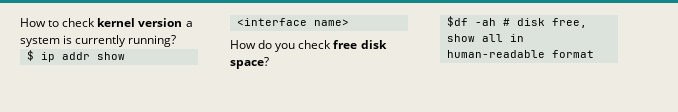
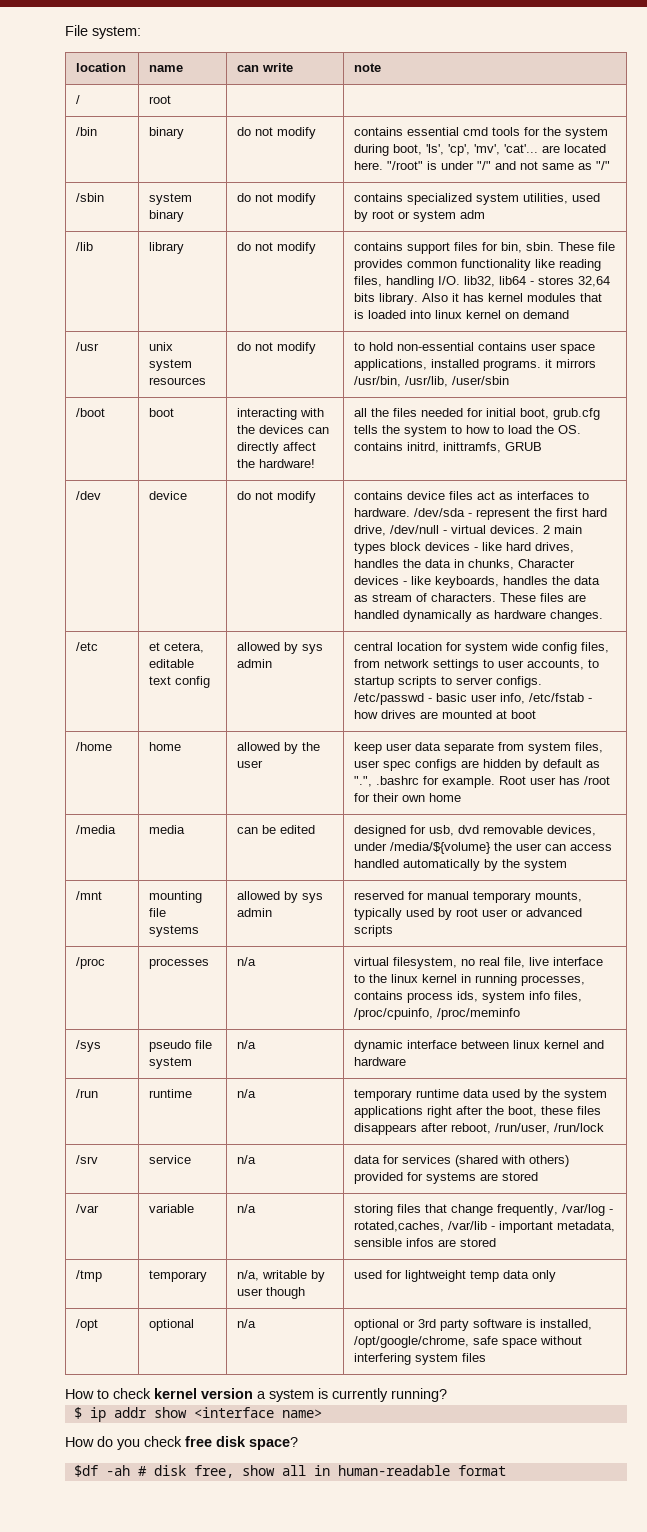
(20, 22) none -> [65,25,141,39] [76,63,127,72] [149,65,184,72] [237,63,294,72] [354,63,382,72] [76,95,81,104] [149,95,172,104] [76,127,98,136] [149,127,185,139] [237,127,317,139] [354,127,609,139] [354,144,607,156] [354,161,611,170] [76,193,105,202] [149,193,193,205] [149,210,185,222] [237,193,317,205] [354,193,601,205] [354,210,486,222] [76,242,94,251] [149,242,185,254] [237,242,317,254] [354,242,616,254] [354,259,602,271] [354,276,611,288] [354,293,603,305] [354,310,570,319] [76,342,100,351] [149,342,174,351] [149,359,193,371] [149,377,207,385] [237,342,317,354] [354,342,596,354] [354,359,597,371] [354,376,510,387] [76,408,106,417] [149,408,175,417] [237,408,325,420] [237,425,330,434] [237,442,317,454] [237,459,316,468] [354,408,601,420] [354,425,582,437] [354,442,543,453] [76,491,102,500] [149,491,188,500] [237,491,317,503] [354,491,590,500] [354,508,608,520] [354,525,583,536] [354,542,575,554] [354,559,576,570] [354,576,601,588] [354,593,587,602] [354,610,604,622] [76,642,99,651] [149,642,205,653] [149,659,195,668] [149,676,211,688] [237,642,324,654] [237,659,273,668] [354,642,610,654] [354,659,600,671] [354,676,543,688] [354,693,593,705] [354,710,537,719] [76,742,113,751] [149,742,182,751] [237,742,321,754] [237,760,264,768] [354,742,604,754] [354,759,601,771] [354,776,611,788] [354,793,462,802] [76,825,117,834] [149,825,186,834] [237,825,316,834] [354,825,597,837] [354,842,613,854] [354,859,568,871] [76,891,103,900] [149,891,203,903] [149,908,167,917] [149,925,200,937] [237,891,324,903] [237,908,273,917] [354,891,583,903] [354,908,583,920] [354,925,394,937] [76,957,106,969] [149,958,210,969] [237,957,257,966] [354,957,604,969] [354,974,586,986] [354,991,583,1003] [354,1008,521,1020] [76,1040,102,1052] [149,1040,213,1052] [149,1057,193,1069] [237,1040,257,1049] [354,1040,605,1052] [354,1057,407,1066] [76,1089,99,1098] [149,1089,193,1098] [237,1089,257,1098] [354,1089,608,1101] [354,1106,602,1118] [354,1123,605,1135] [76,1155,99,1164] [149,1155,192,1164] [237,1155,257,1164] [354,1155,570,1167] [354,1172,539,1184] [76,1204,100,1213] [149,1204,195,1213] [237,1204,257,1213] [354,1204,614,1216] [354,1221,616,1233] [354,1238,497,1247] [76,1270,103,1282] [149,1270,208,1282] [237,1270,326,1282] [237,1287,306,1299] [354,1270,557,1282] [76,1319,99,1331] [149,1319,195,1331] [237,1319,257,1328] [354,1319,593,1331] [354,1336,583,1348] [354,1353,487,1365] File system: // location | name | can write | note // / | root | | // /bin | binary | do not modify | contains essential cmd tools for the system during boot, 'ls', 'cp', 'mv', 'cat'... are located here. "/root" is under "/" and not same as "/" // /sbin | system binary | do not modify | contains specialized system utilities, used by root or system adm // /lib | library | do not modify | contains support files for bin, sbin. These file provides common functionality like reading files, handling I/O. lib32, lib64 - stores 32,64 bits library. Also it has kernel modules that is loaded into linux kernel on demand // /usr | unix system resources | do not modify | to hold non-essential contains user space applications, installed programs. it mirrors /usr/bin, /usr/lib, /user/sbin // /boot | boot | interacting with the devices can directly affect the hardware! | all the files needed for initial boot, grub.cfg tells the system to how to load the OS. contains initrd, inittramfs, GRUB // /dev | device | do not modify | contains device files act as interfaces to hardware. /dev/sda - represent the first hard drive, /dev/null - virtual devices. 2 main types block devices - like hard drives, handles the data in chunks, Character devices - like keyboards, handles the data as stream of characters. These files are handled dynamically as hardware changes. // /etc | et cetera, editable text config | allowed by sys admin | central location for system wide config files, from network settings to user accounts, to startup scripts to server configs. /etc/passwd - basic user info, /etc/fstab - how drives are mounted at boot // /home | home | allowed by the user | keep user data separate from system files, user spec configs are hidden by default as ".", .bashrc for example. Root user has /root for their own home // /media | media | can be edited | designed for usb, dvd removable devices, under /media/${volume} the user can access handled automatically by the system // /mnt | mounting file systems | allowed by sys admin | reserved for manual temporary mounts, typically used by root user or advanced scripts // /proc | processes | n/a | virtual filesystem, no real file, live interface to the linux kernel in running processes, contains process ids, system info files, /proc/cpuinfo, /proc/meminfo // /sys | pseudo file system | n/a | dynamic interface between linux kernel and hardware // /run | runtime | n/a | temporary runtime data used by the system applications right after the boot, these files disappears after reboot, /run/user, /run/lock // /srv | service | n/a | data for services (shared with others) provided for systems are stored // /var | variable | n/a | storing files that change frequently, /var/log - rotated,caches, /var/lib - important metadata, sensible infos are stored // /tmp | temporary | n/a, writable by user though | used for lightweight temp data only // /opt | optional | n/a | optional or 3rd party software is installed, /opt/google/chrome, safe space without interfering system files //

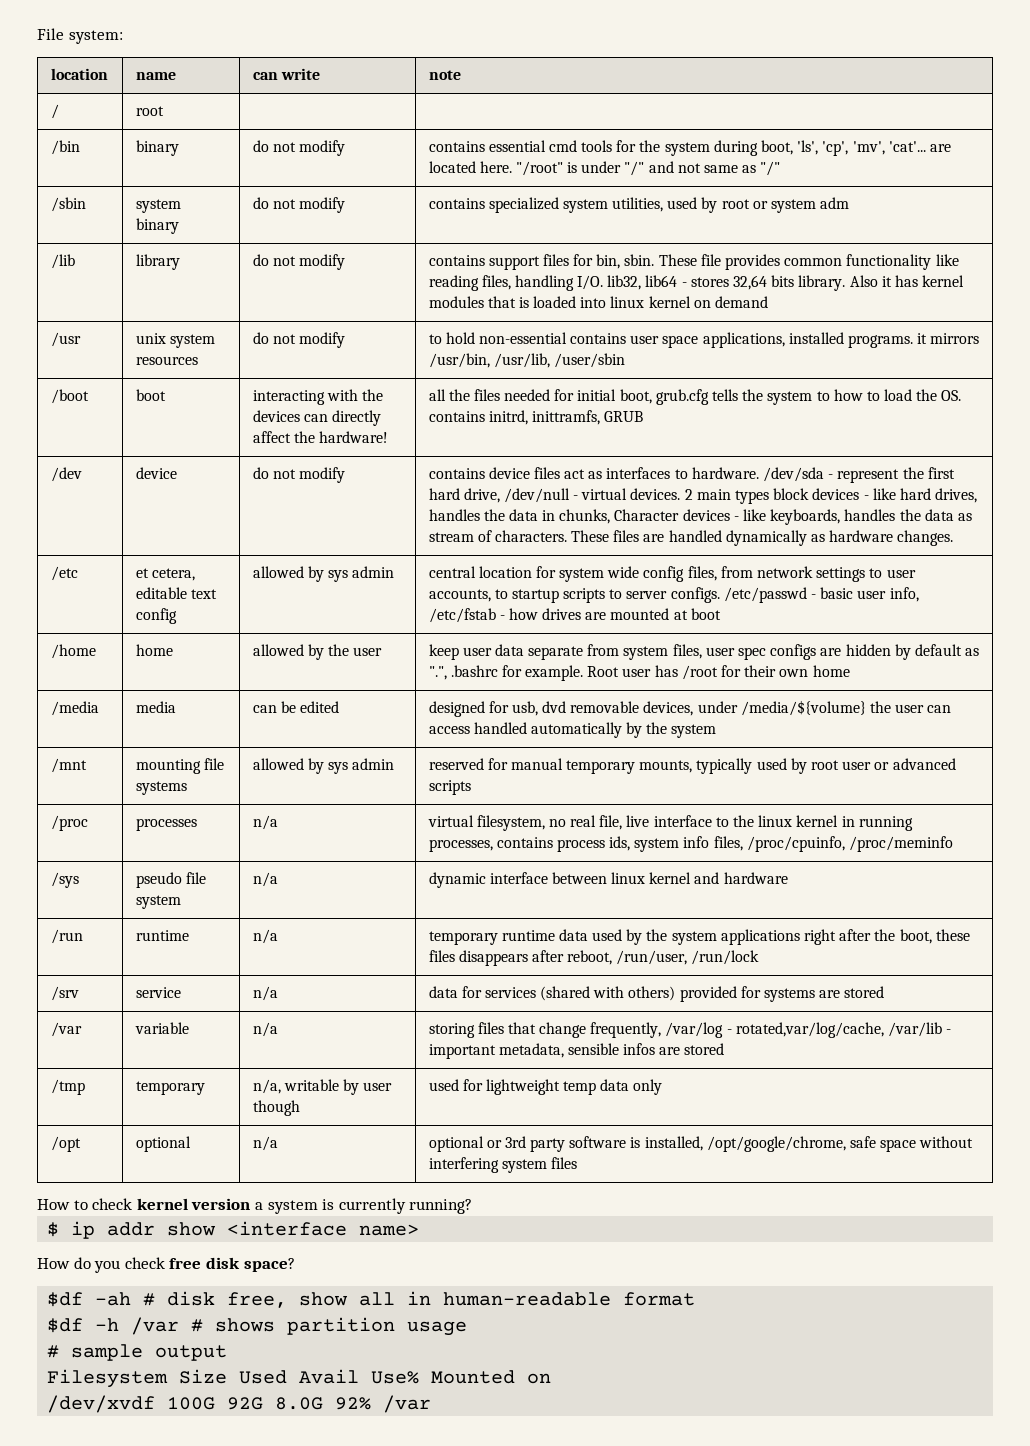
[354,1221,445,1232] rotated,caches, -> [735,1022,884,1038] rotated,var/log/cache,
(506, 1470) none -> [47,1317,468,1336] [47,1344,228,1361] [47,1369,552,1388] [47,1395,432,1413] // $df -h /var # shows partition usage // # sample output // Filesystem Size Used Avail Use% Mounted on // /dev/xvdf 100G 92G 8.0G 92% /var

